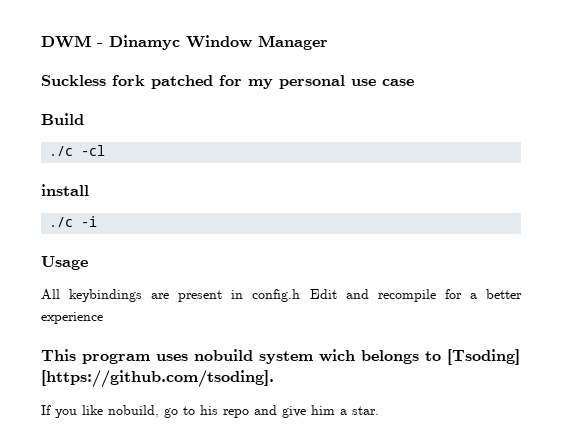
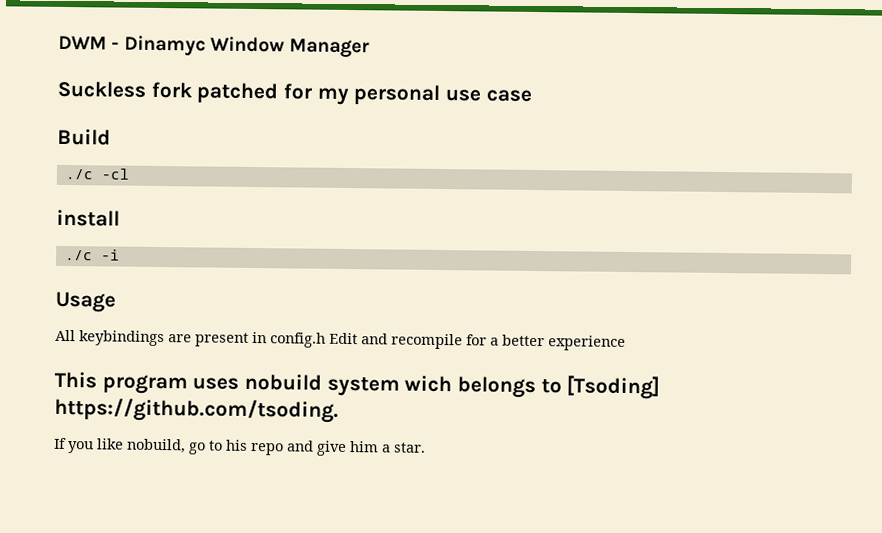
[41,370,274,388] [https://github.com/tsoding]. -> [54,397,339,423] https://github.com/tsoding.

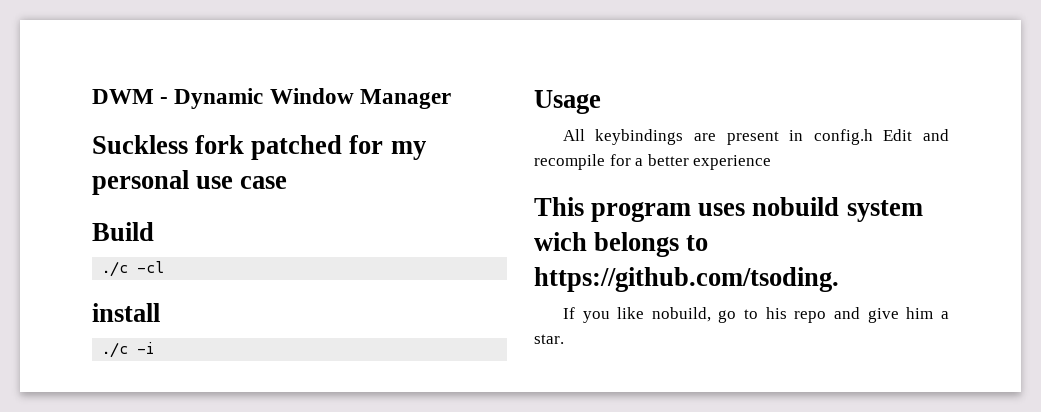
[123,35,206,56] Dinamyc -> [174,88,264,109] Dynamic
[566,375,661,400] [Tsoding] -> (709, 243) none

